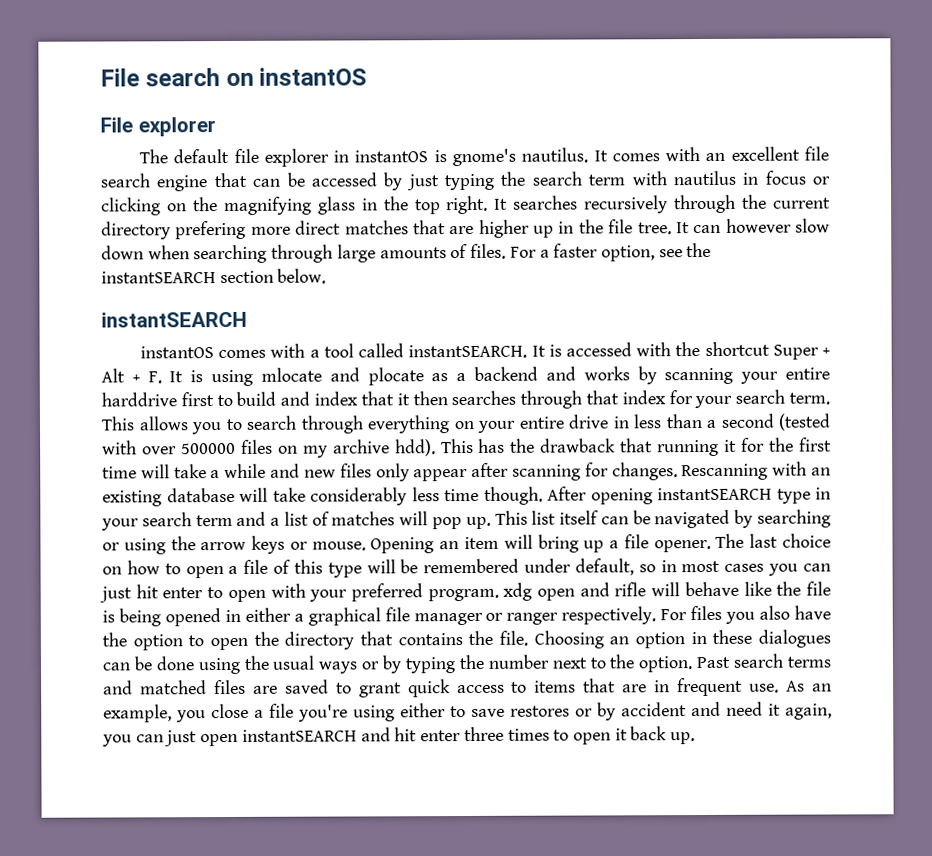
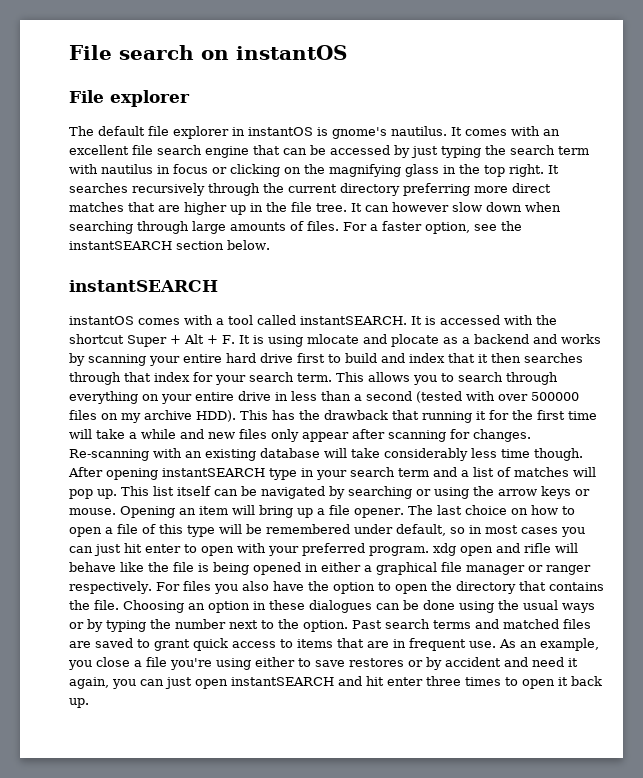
[175,220,247,240] prefering -> [403,183,470,196] preferring
[101,392,177,407] harddrive -> [226,353,293,363] hard drive
[394,439,436,457] hdd). -> [196,410,236,422] HDD).
[681,463,769,481] Rescanning -> [69,449,149,461] Re-scanning

